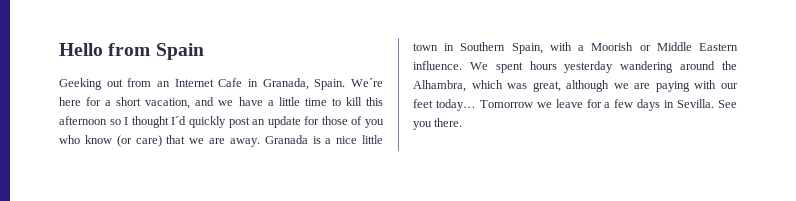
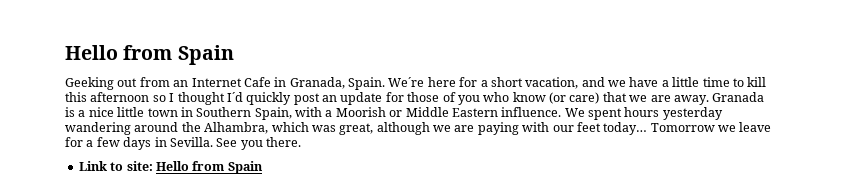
(463, 122) none -> [78,161,263,174] // Link to site: Hello from Spain

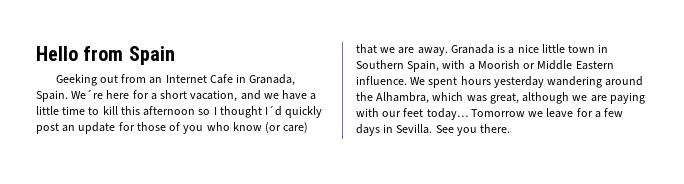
[78,161,263,174] // Link to site: Hello from Spain -> (511, 128) none

